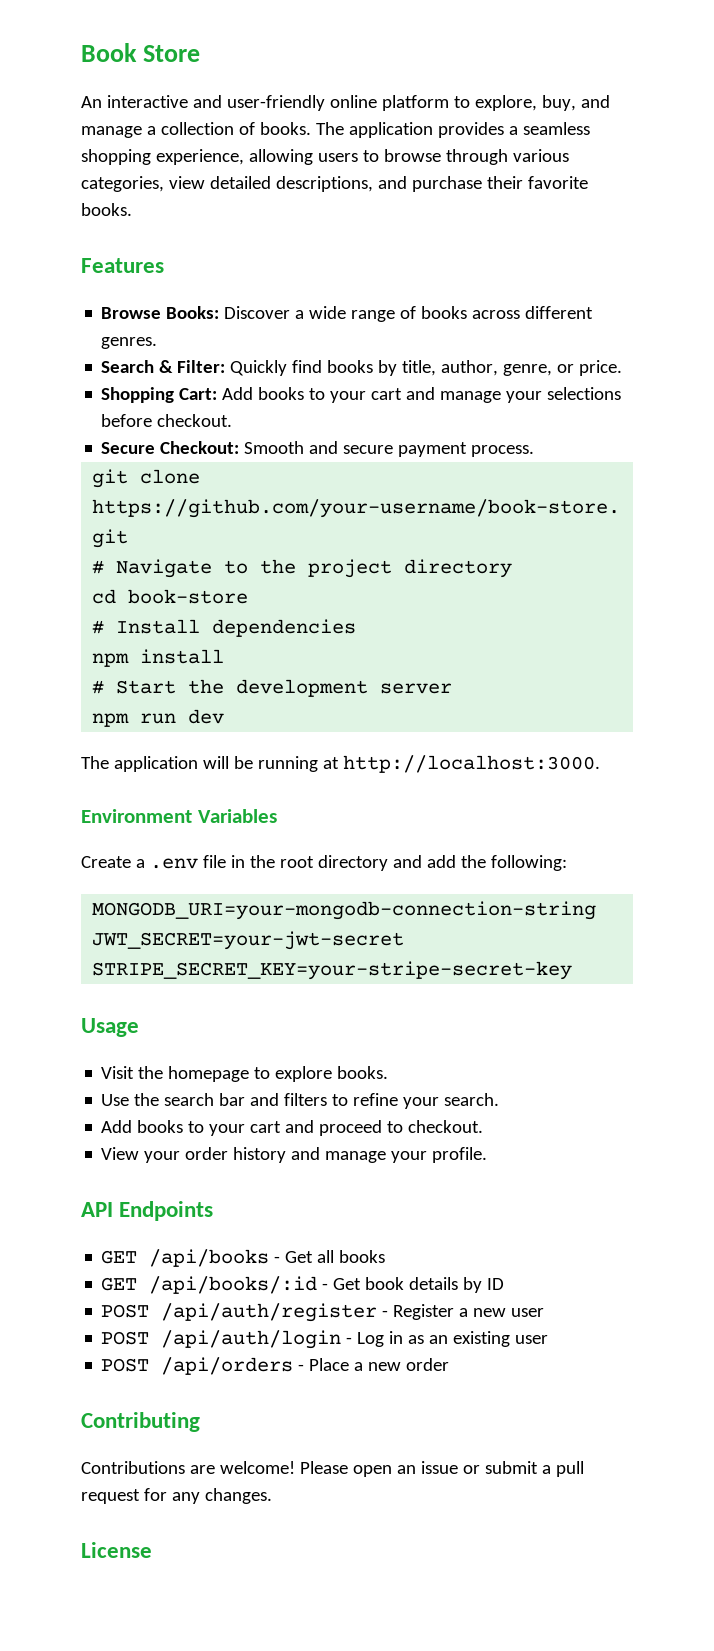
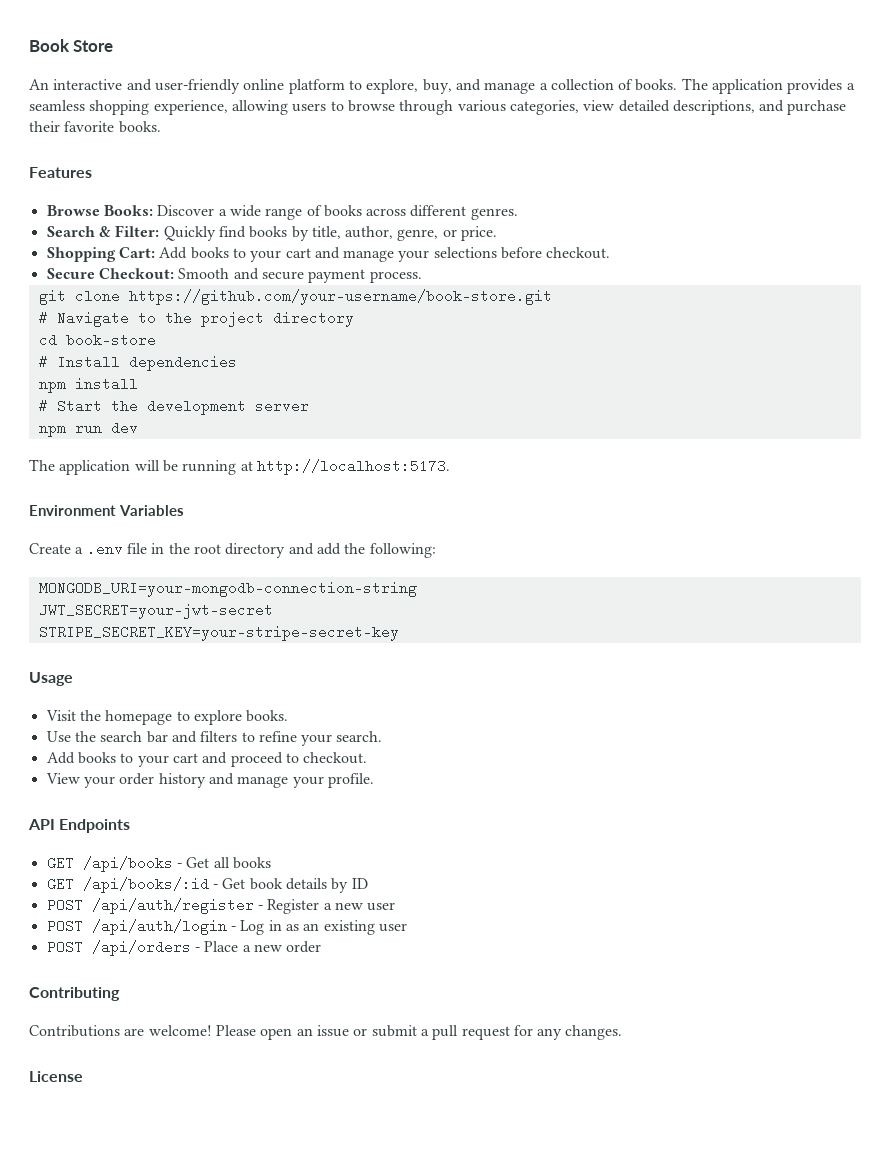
[342,755,600,773] http://localhost:3000. -> [256,459,450,475] http://localhost:5173.

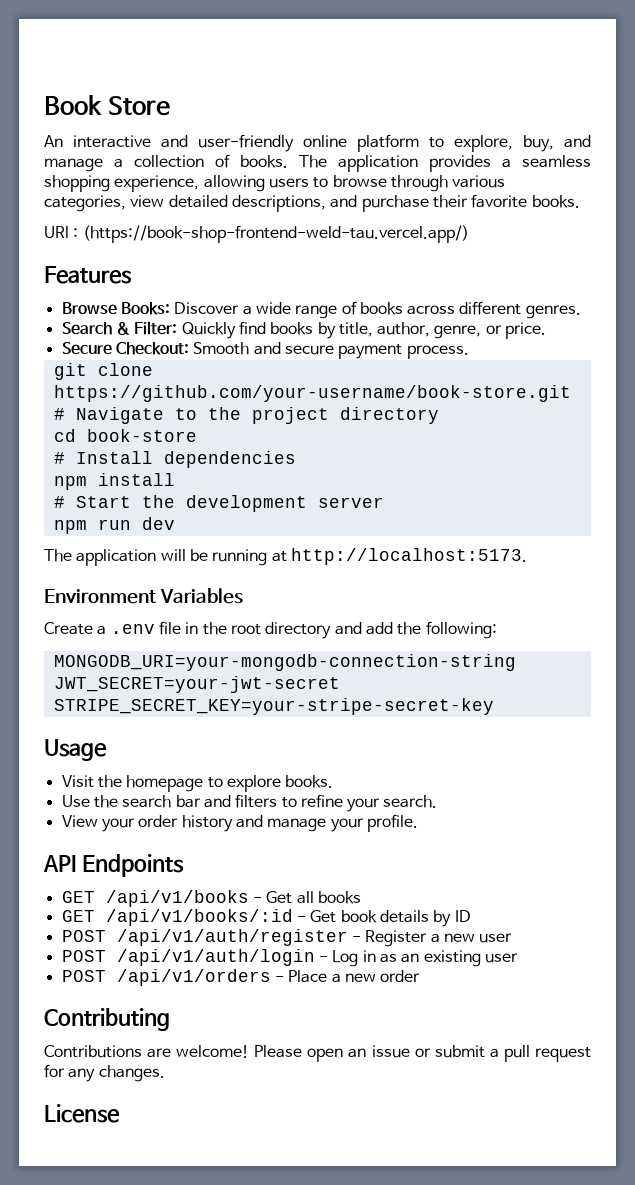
(161, 127) none -> [44,225,469,243] // URl : (https://book-shop-frontend-weld-tau.vercel.app/)
[46,247,611,262] // Shopping Cart: Add books to your cart and manage your selections before checkout. -> (547, 330) none
[46,752,368,767] // Add books to your cart and proceed to checkout. -> (438, 801) none
[82,856,173,872] /api/books -> [105,890,249,907] /api/v1/books
[82,877,209,893] /api/books/:id -> [105,909,293,926] /api/v1/books/:id
[91,898,254,914] /api/auth/register -> [116,929,348,946] /api/v1/auth/register
[91,919,227,935] /api/auth/login -> [116,949,315,966] /api/v1/auth/login
[91,940,191,956] /api/orders -> [116,969,271,986] /api/v1/orders

